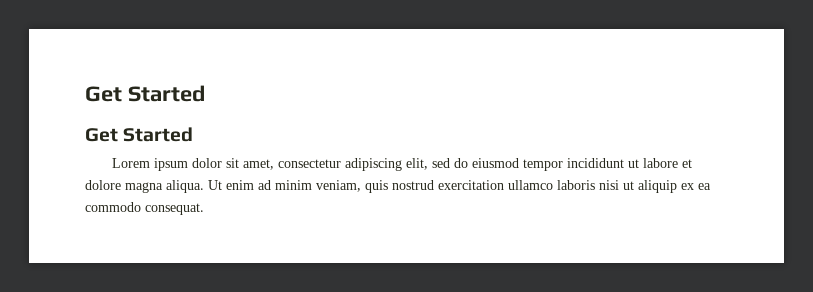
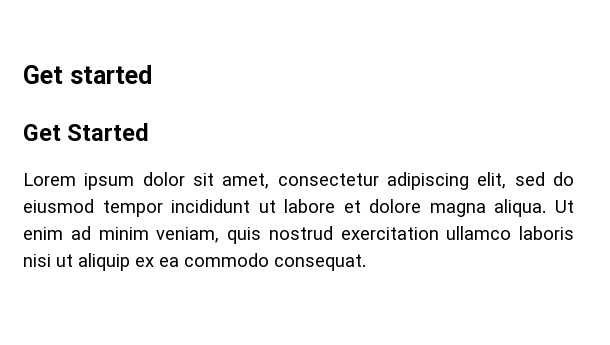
[85,85,205,102] Get Started -> [23,65,152,84] Get started

